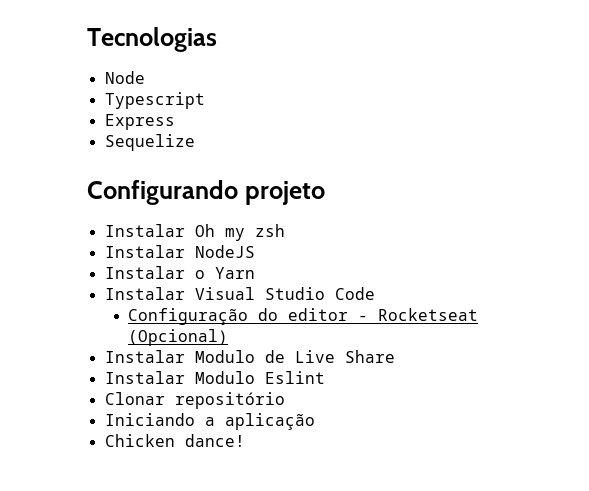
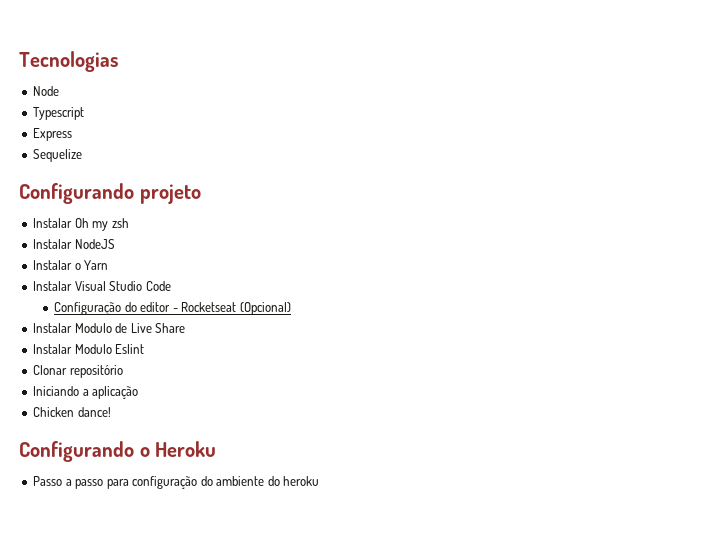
(245, 440) none -> [19,441,217,462] [33,476,320,489] // Configurando o Heroku // Passo a passo para configuração do ambiente do heroku

